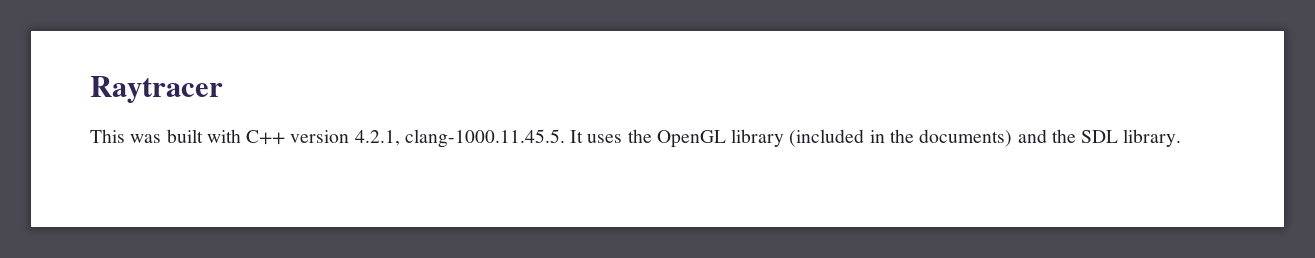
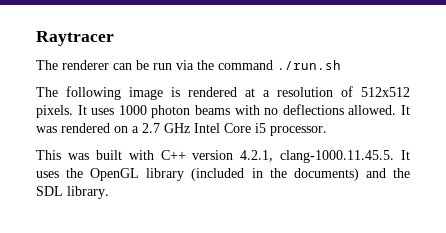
(223, 89) none -> [36,60,341,70] [36,86,410,100] [36,104,410,118] [36,123,327,136] // The renderer can be run via the command ./run.sh // The following image is rendered at a resolution of 512x512 pixels. It uses 1000 photon beams with no deflections allowed. It was rendered on a 2.7 GHz Intel Core i5 processor.

